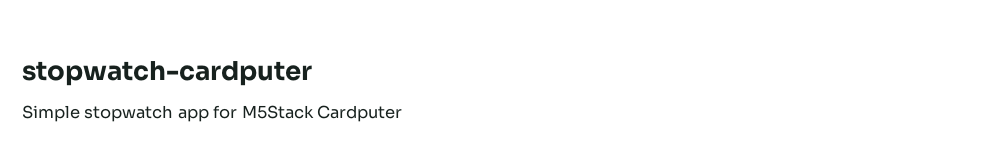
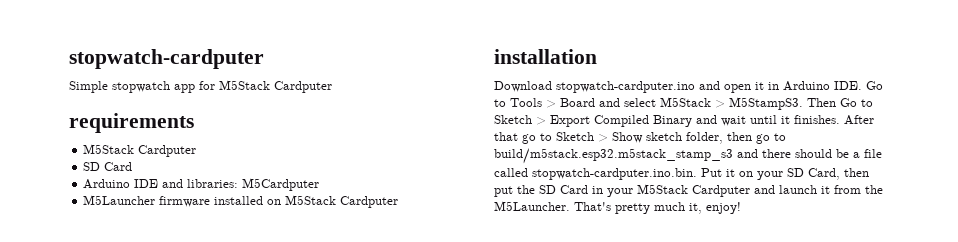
(403, 113) none -> [69,113,194,133] [83,144,197,157] [83,162,133,171] [83,178,320,191] [83,195,399,208] [494,49,597,64] [494,81,883,93] [494,97,873,110] [494,115,874,127] [494,132,786,144] [494,148,882,164] [494,168,869,180] [494,184,883,197] [494,201,741,214] // requirements // M5Stack Cardputer // SD Card // Arduino IDE and libraries: M5Cardputer // M5Launcher firmware installed on M5Stack Cardputer // installation // Download stopwatch-cardputer.ino and open it in Arduino IDE. Go to Tools > Board and select M5Stack > M5StampS3. Then Go to Sketch > Export Compiled Binary and wait until it finishes. After that go to Sketch > Show sketch folder, then go to build/m5stack.esp32.m5stack_stamp_s3 and there should be a file called stopwatch-cardputer.ino.bin. Put it on your SD Card, then put the SD Card in your M5Stack Cardputer and launch it from the M5Launcher. That's pretty much it, enjoy!

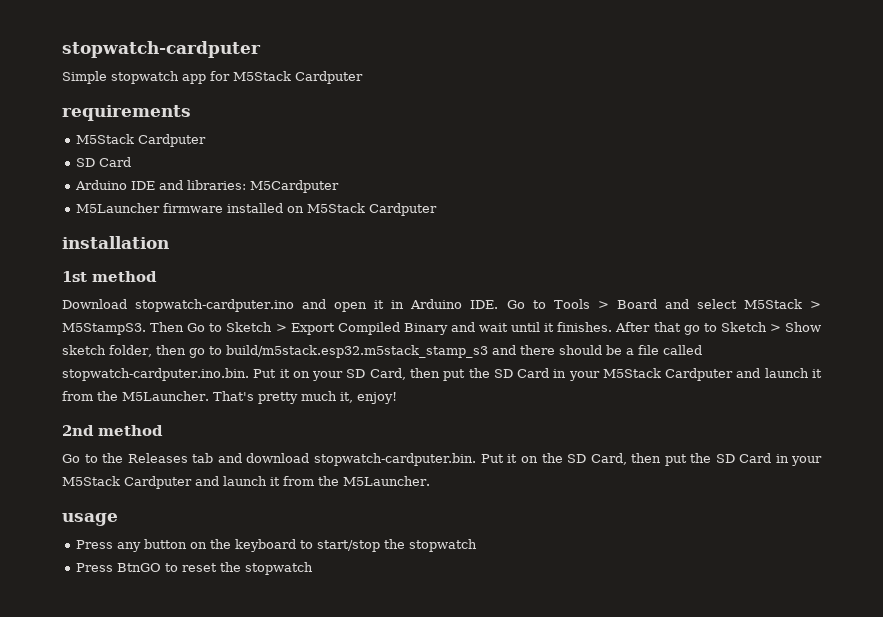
(597, 56) none -> [62,271,157,282] // 1st method
(741, 208) none -> [62,425,163,436] [62,453,823,466] [62,476,430,489] [62,513,118,526] [76,539,478,552] [76,562,314,575] // 2nd method // Go to the Releases tab and download stopwatch-cardputer.bin. Put it on the SD Card, then put the SD Card in your M5Stack Cardputer and launch it from the M5Launcher. // usage // Press any button on the keyboard to start/stop the stopwatch // Press BtnGO to reset the stopwatch

